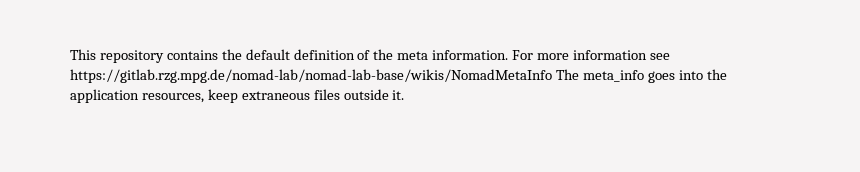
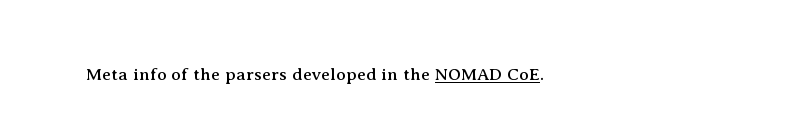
[70,49,670,63] [70,69,727,83] [70,89,405,103] This repository contains the default definition of the meta information. For more information see https://gitlab.rzg.mpg.de/nomad-lab/nomad-lab-base/wikis/NomadMetaInfo The meta_info goes into the application resources, keep extraneous files outside it. -> [86,68,544,84] Meta info of the parsers developed in the NOMAD CoE.

